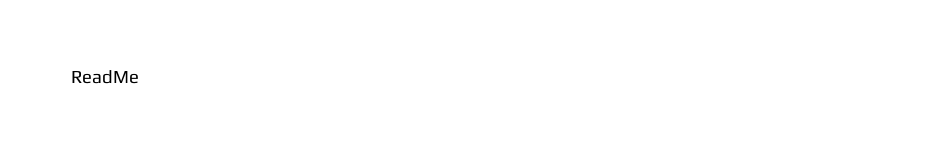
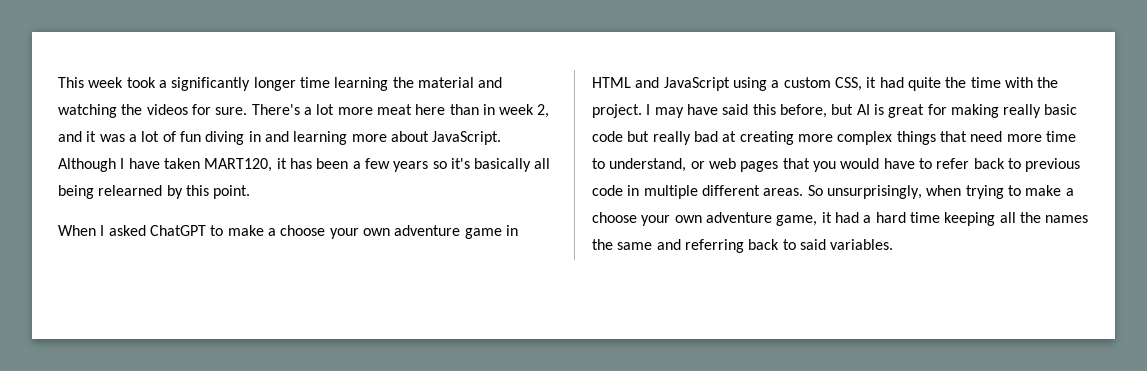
[71,70,139,84] ReadMe -> [58,77,503,91] [58,104,550,118] [58,131,502,145] [58,158,551,172] [58,185,251,199] [58,225,518,239] [592,77,1059,91] [592,104,1078,118] [592,131,1076,145] [592,158,1081,172] [592,185,1074,199] [592,212,1089,226] [592,239,894,253] This week took a significantly longer time learning the material and watching the videos for sure. There's a lot more meat here than in week 2, and it was a lot of fun diving in and learning more about JavaScript. Although I have taken MART120, it has been a few years so it's basically all being relearned by this point. // When I asked ChatGPT to make a choose your own adventure game in HTML and JavaScript using a custom CSS, it had quite the time with the project. I may have said this before, but AI is great for making really basic code but really bad at creating more complex things that need more time to understand, or web pages that you would have to refer back to previous code in multiple different areas. So unsurprisingly, when trying to make a choose your own adventure game, it had a hard time keeping all the names the same and referring back to said variables.

